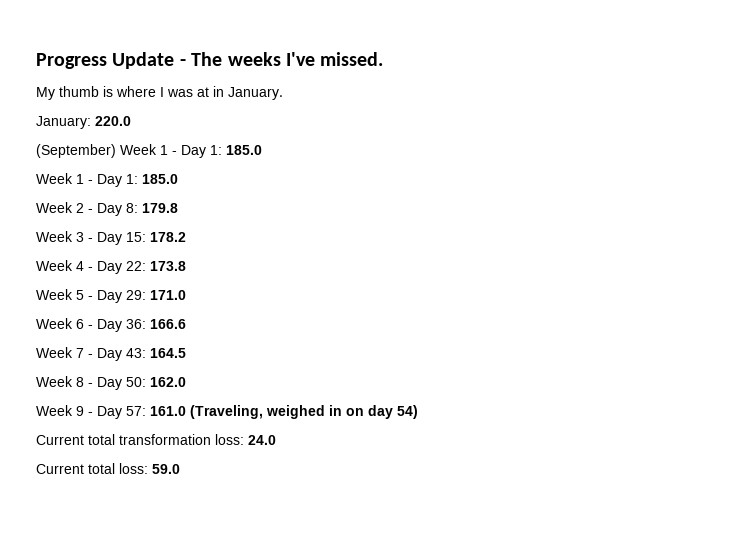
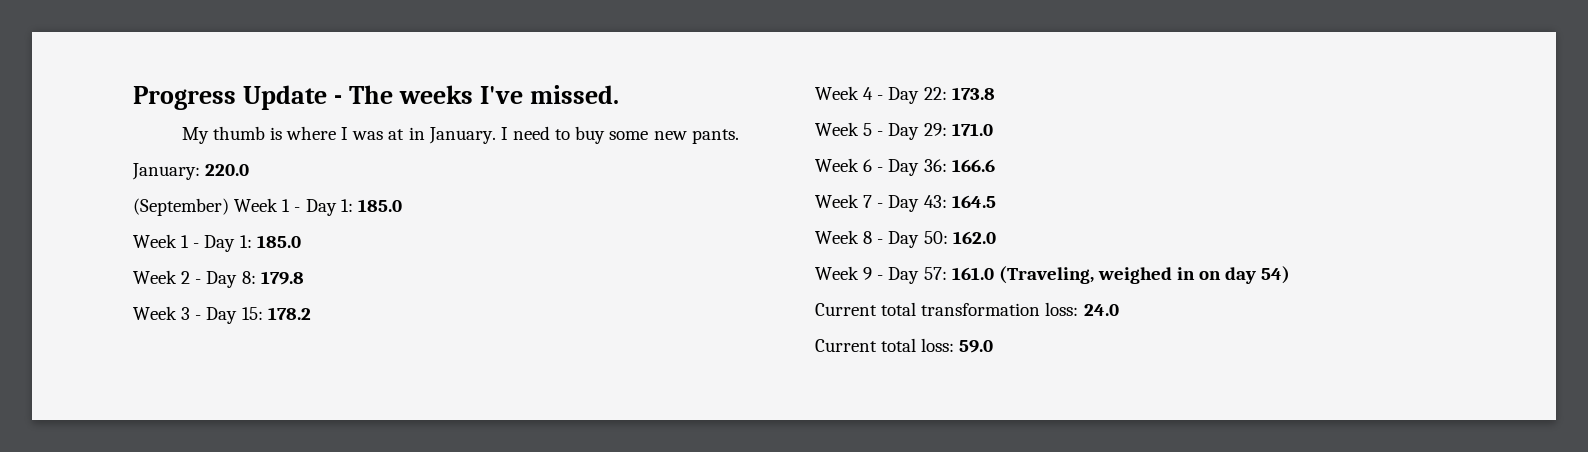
(283, 93) none -> [500,126,739,144] I need to buy some new pants.

